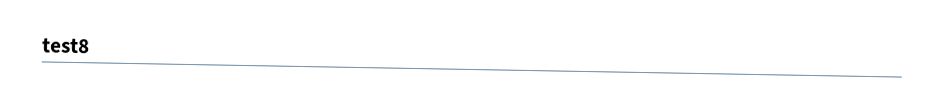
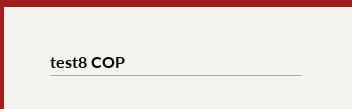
(90, 45) none -> [91,57,126,68] COP

